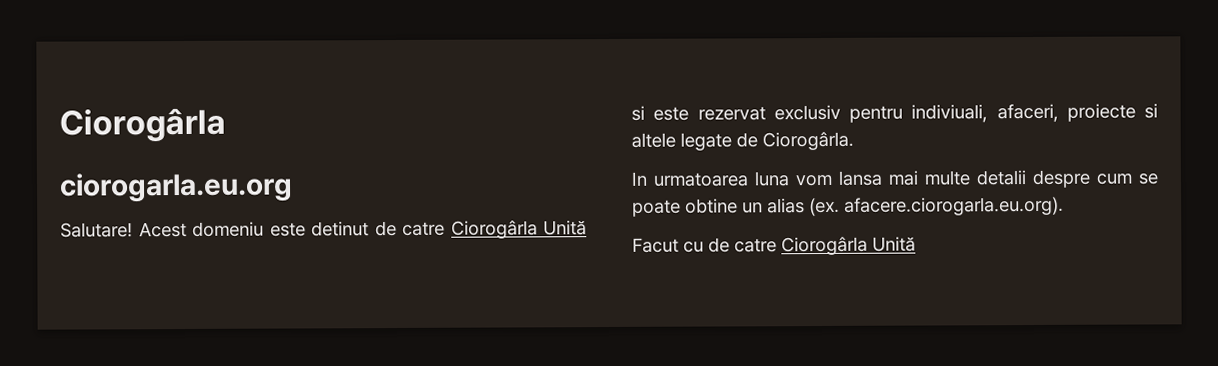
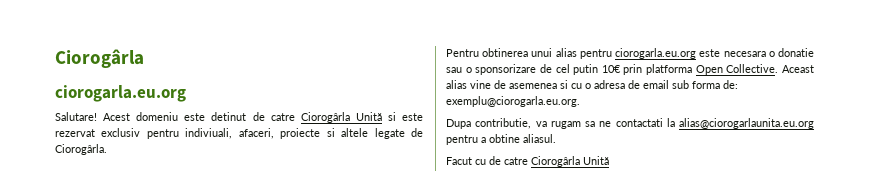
[631,169,1159,189] [632,196,1064,217] In urmatoarea luna vom lansa mai multe detalii despre cum se poate obtine un alias (ex. afacere.ciorogarla.eu.org). -> [446,48,814,59] [446,64,814,75] [446,80,738,89] [446,96,580,107] [446,118,814,129] [446,134,556,145] Pentru obtinerea unui alias pentru ciorogarla.eu.org este necesara o donatie sau o sponsorizare de cel putin 10€ prin platforma Open Collective. Aceast alias vine de asemenea si cu o adresa de email sub forma de: exemplu@ciorogarla.eu.org. // Dupa contributie, va rugam sa ne contactati la alias@ciorogarlaunita.eu.org pentru a obtine aliasul.

